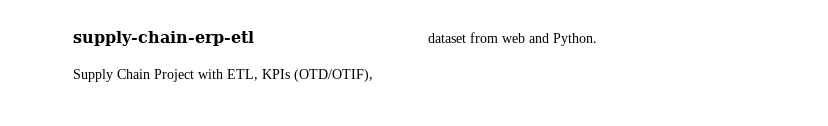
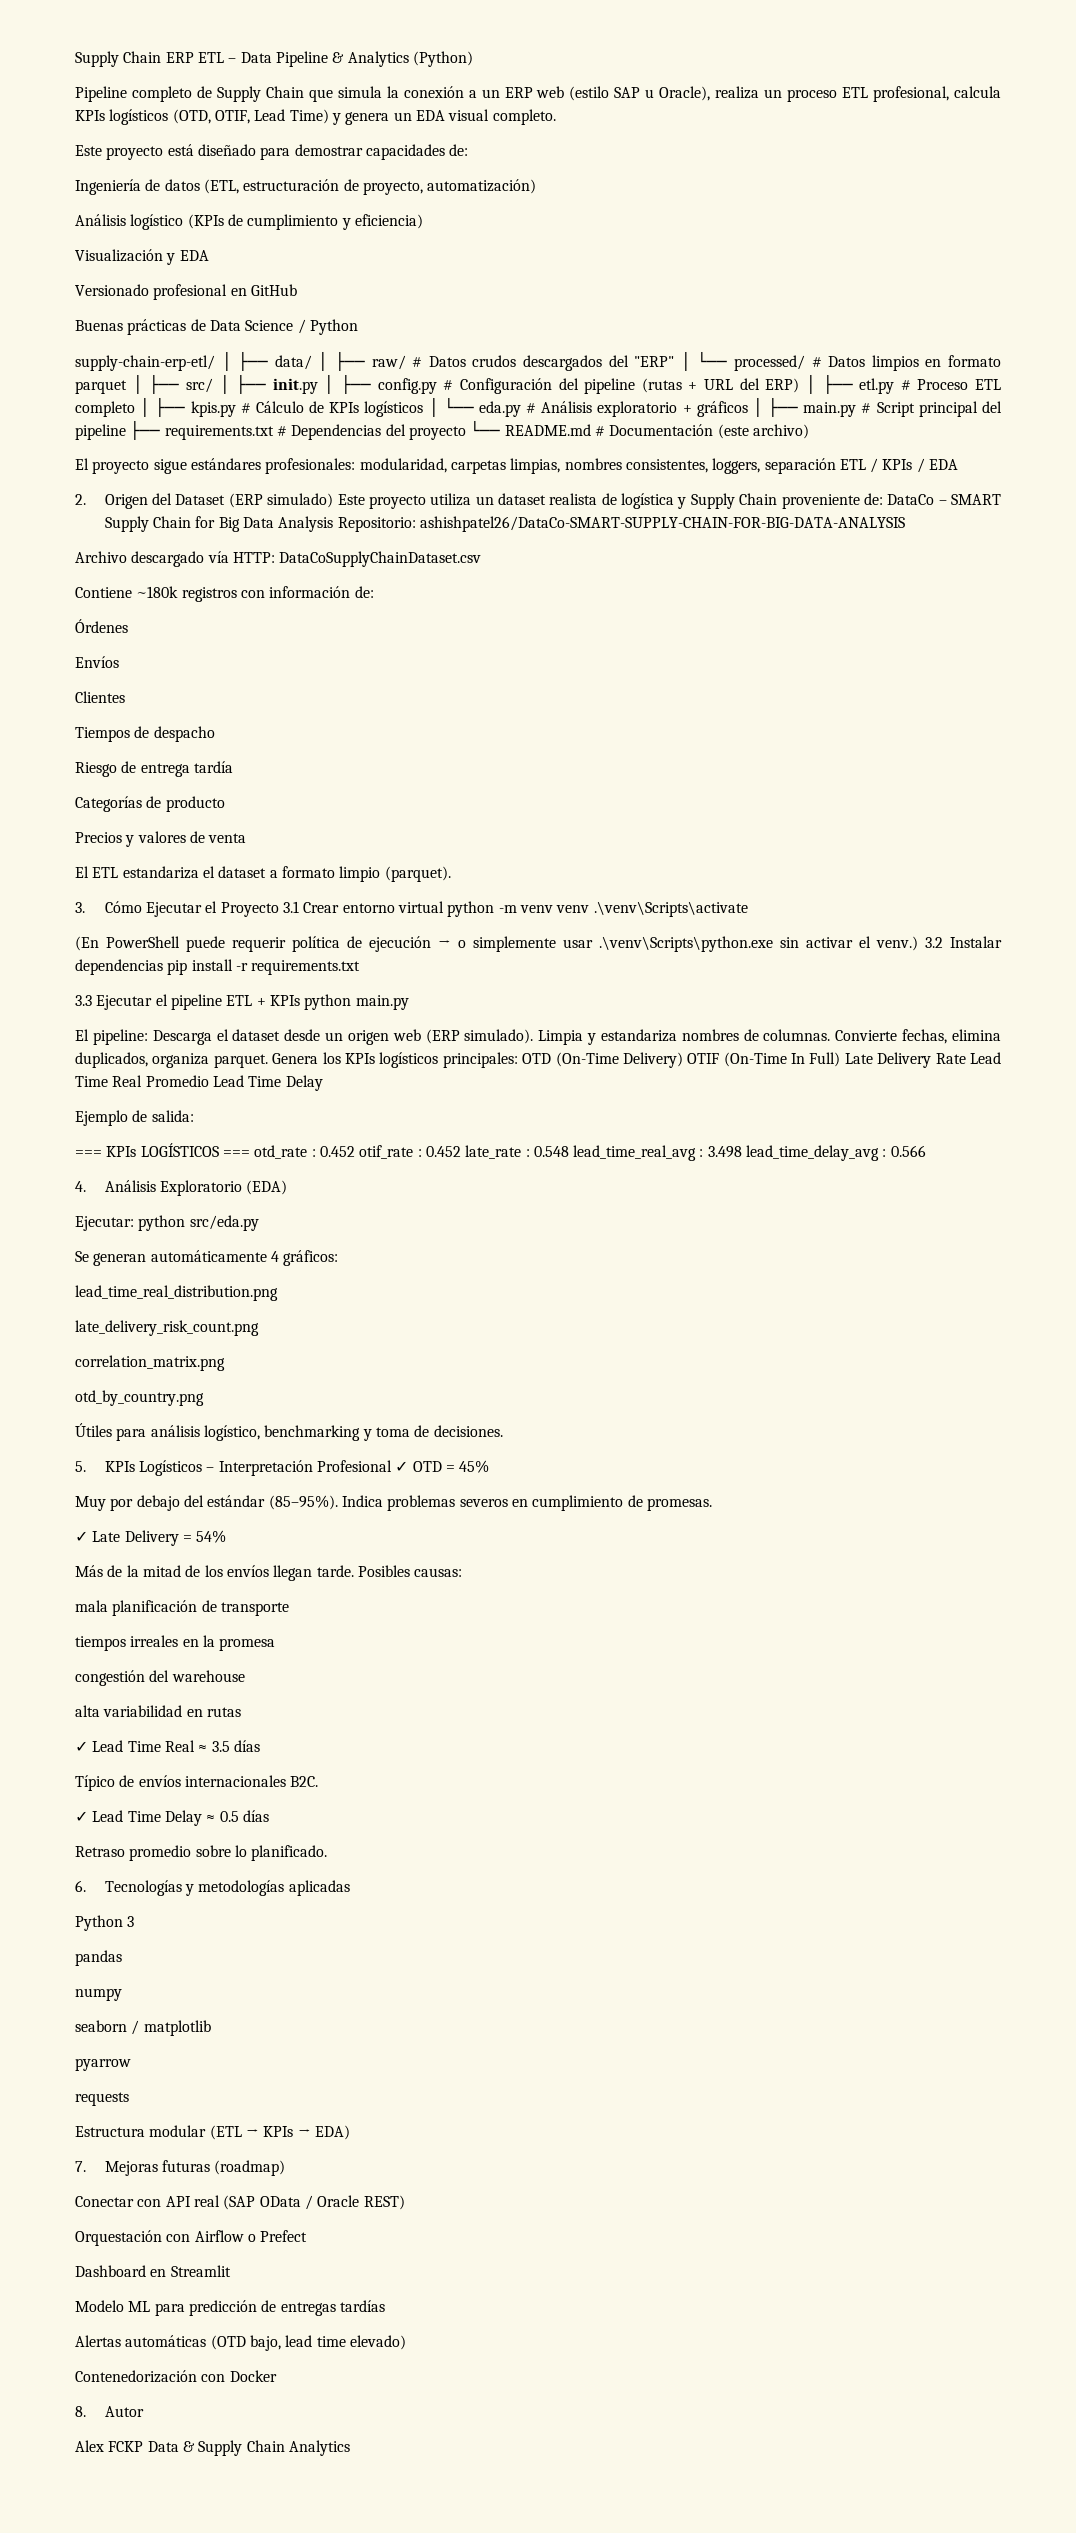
[73,31,254,46] [73,69,373,82] [428,32,597,46] supply-chain-erp-etl // Supply Chain Project with ETL, KPIs (OTD/OTIF), dataset from web and Python. -> [75,51,473,67] [75,86,1002,102] [75,109,556,125] [75,144,469,160] [75,179,537,195] [75,214,423,230] [75,249,209,265] [75,284,297,300] [75,319,358,335] [75,351,1002,371] [75,374,1001,394] [75,397,1002,417] [75,420,809,440] [75,458,959,474] [75,493,1002,509] [104,516,905,532] [75,551,482,567] [75,586,374,602] [75,619,128,633] [75,656,119,668] [75,691,125,703] [75,726,215,742] [75,761,233,777] [75,796,225,812] [75,831,247,847] [75,866,451,882] [75,901,748,917] [75,936,1002,952] [75,959,361,975] [75,994,409,1010] [75,1029,1002,1045] [75,1052,1002,1068] [75,1075,323,1091] [75,1110,194,1126] [75,1143,926,1161] [75,1180,288,1196] [75,1215,259,1231] [75,1250,339,1266] [75,1285,278,1301] [75,1320,259,1336] [75,1355,225,1371] [75,1390,204,1406] [75,1423,503,1441] [75,1460,490,1476] [75,1495,712,1511] [75,1530,227,1546] [75,1565,463,1581] [75,1600,289,1616] [75,1635,276,1651] [75,1670,245,1686] [75,1705,241,1717] [75,1740,260,1752] [75,1775,319,1791] [75,1810,269,1826] [75,1845,328,1861] [75,1880,350,1896] [75,1915,135,1931] [75,1950,122,1966] [75,1988,122,2001] [75,2020,211,2036] [75,2058,131,2071] [75,2092,129,2106] [75,2125,350,2140] [75,2160,286,2176] [75,2195,405,2210] [75,2230,308,2246] [75,2265,231,2277] [75,2300,385,2316] [75,2335,406,2351] [75,2370,277,2383] [75,2406,144,2417] [75,2440,350,2456] Supply Chain ERP ETL – Data Pipeline & Analytics (Python) // Pipeline completo de Supply Chain que simula la conexión a un ERP web (estilo SAP u Oracle), realiza un proceso ETL profesional, calcula KPIs logísticos (OTD, OTIF, Lead Time) y genera un EDA visual completo. // Este proyecto está diseñado para demostrar capacidades de: // Ingeniería de datos (ETL, estructuración de proyecto, automatización) // Análisis logístico (KPIs de cumplimiento y eficiencia) // Visualización y EDA // Versionado profesional en GitHub // Buenas prácticas de Data Science / Python // supply-chain-erp-etl/ │ ├── data/ │ ├── raw/ # Datos crudos descargados del "ERP" │ └── processed/ # Datos limpios en formato parquet │ ├── src/ │ ├── init.py │ ├── config.py # Configuración del pipeline (rutas + URL del ERP) │ ├── etl.py # Proceso ETL completo │ ├── kpis.py # Cálculo de KPIs logísticos │ └── eda.py # Análisis exploratorio + gráficos │ ├── main.py # Script principal del pipeline ├── requirements.txt # Dependencias del proyecto └── README.md # Documentación (este archivo) // El proyecto sigue estándares profesionales: modularidad, carpetas limpias, nombres consistentes, loggers, separación ETL / KPIs / EDA // 2. Origen del Dataset (ERP simulado) Este proyecto utiliza un dataset realista de logística y Supply Chain proveniente de: DataCo – SMART Supply Chain for Big Data Analysis Repositorio: ashishpatel26/DataCo-SMART-SUPPLY-CHAIN-FOR-BIG-DATA-ANALYSIS // Archivo descargado vía HTTP: DataCoSupplyChainDataset.csv // Contiene ~180k registros con información de: // Órdenes // Envíos // Clientes // Tiempos de despacho // Riesgo de entrega tardía // Categorías de producto // Precios y valores de venta // El ETL estandariza el dataset a formato limpio (parquet). // 3. Cómo Ejecutar el Proyecto 3.1 Crear entorno virtual python -m venv venv .\venv\Scripts\activate // (En PowerShell puede requerir política de ejecución → o simplemente usar .\venv\Scripts\python.exe sin activar el venv.) 3.2 Instalar dependencias pip install -r requirements.txt // 3.3 Ejecutar el pipeline ETL + KPIs python main.py // El pipeline: Descarga el dataset desde un origen web (ERP simulado). Limpia y estandariza nombres de columnas. Convierte fechas, elimina duplicados, organiza parquet. Genera los KPIs logísticos principales: OTD (On-Time Delivery) OTIF (On-Time In Full) Late Delivery Rate Lead Time Real Promedio Lead Time Delay // Ejemplo de salida: // === KPIs LOGÍSTICOS === otd_rate : 0.452 otif_rate : 0.452 late_rate : 0.548 lead_time_real_avg : 3.498 lead_time_delay_avg : 0.566 // 4. Análisis Exploratorio (EDA) // Ejecutar: python src/eda.py // Se generan automáticamente 4 gráficos: // lead_time_real_distribution.png // late_delivery_risk_count.png // correlation_matrix.png // otd_by_country.png // Útiles para análisis logístico, benchmarking y toma de decisiones. // 5. KPIs Logísticos – Interpretación Profesional ✓ OTD = 45% // Muy por debajo del estándar (85–95%). Indica problemas severos en cumplimiento de promesas. // ✓ Late Delivery = 54% // Más de la mitad de los envíos llegan tarde. Posibles causas: // mala planificación de transporte // tiempos irreales en la promesa // congestión del warehouse // alta variabilidad en rutas // ✓ Lead Time Real ≈ 3.5 días // Típico de envíos internacionales B2C. // ✓ Lead Time Delay ≈ 0.5 días // Retraso promedio sobre lo planificado. // 6. Tecnologías y metodologías aplicadas // Python 3 // pandas // numpy // seaborn / matplotlib // pyarrow // requests // Estructura modular (ETL → KPIs → EDA) // 7. Mejoras futuras (roadmap) // Conectar con API real (SAP OData / Oracle REST) // Orquestación con Airflow o Prefect // Dashboard en Streamlit // Modelo ML para predicción de entregas tardías // Alertas automáticas (OTD bajo, lead time elevado) // Contenedorización con Docker // 8. Autor // Alex FCKP Data & Supply Chain Analytics

